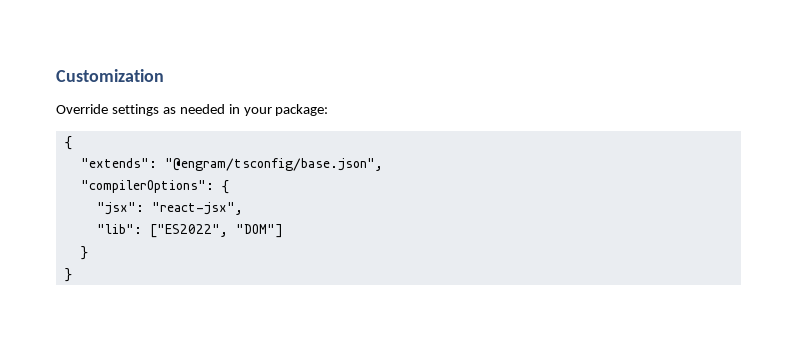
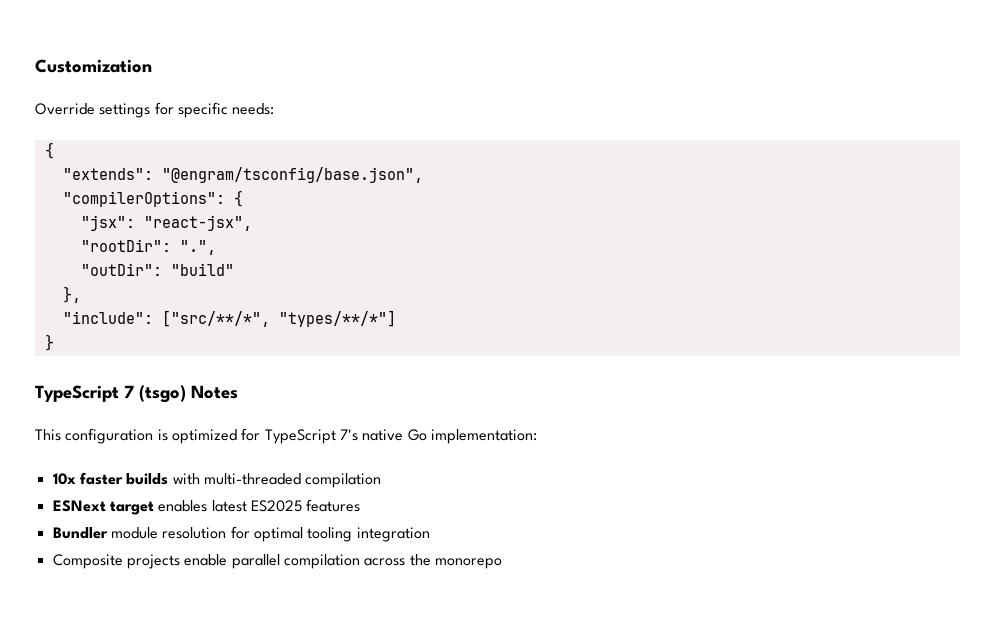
[162,104,329,116] as needed in your package: -> [154,102,275,118] for specific needs:
[96,224,283,238] [80,246,88,260] [64,268,72,282] "lib": ["ES2022", "DOM"] // } // } -> [80,239,216,255] [80,263,234,276] [62,286,81,303] [62,310,396,327] [44,334,54,351] [35,385,238,403] [35,428,537,444] [52,472,382,488] [52,499,361,515] [52,526,430,542] [52,554,502,569] "rootDir": ".", // "outDir": "build" // }, // "include": ["src/**/*", "types/**/*"] // } // TypeScript 7 (tsgo) Notes // This configuration is optimized for TypeScript 7's native Go implementation: // 10x faster builds with multi-threaded compilation // ESNext target enables latest ES2025 features // Bundler module resolution for optimal tooling integration // Composite projects enable parallel compilation across the monorepo

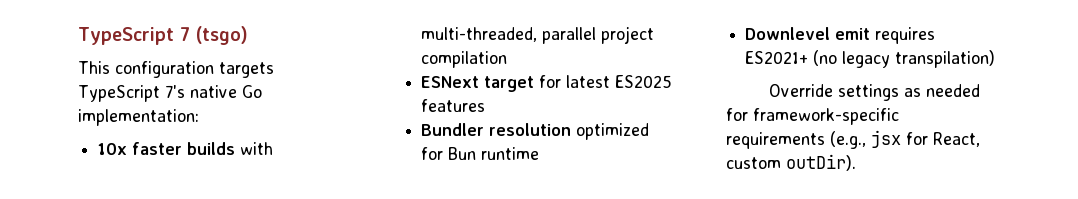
[35,59,152,73] [35,102,275,118] [44,142,54,159] [62,167,423,183] [62,190,243,207] [80,215,252,231] [80,239,216,255] [80,263,234,276] [62,286,81,303] [62,310,396,327] [44,334,54,351] Customization // Override settings for specific needs: // { // "extends": "@engram/tsconfig/base.json", // "compilerOptions": { // "jsx": "react-jsx", // "rootDir": ".", // "outDir": "build" // }, // "include": ["src/**/*", "types/**/*"] // } // -> (78, 36) none
[191,385,238,399] Notes -> (248, 35) none
[157,428,261,444] is optimized for -> [219,62,274,78] targets
[203,473,301,485] multi-threaded -> [421,26,655,44] multi-threaded, parallel project
[158,500,208,512] enables -> [539,75,562,88] for
[110,526,430,542] [52,554,502,569] module resolution for optimal tooling integration // Composite projects enable parallel compilation across the monorepo -> [489,123,650,140] [421,147,540,160] [745,27,936,44] [745,50,996,68] [769,84,981,101] [726,108,899,125] [726,130,980,149] [726,154,856,171] resolution optimized for Bun runtime // Downlevel emit requires ES2021+ (no legacy transpilation) // Override settings as needed for framework-specific requirements (e.g., jsx for React, custom outDir).

